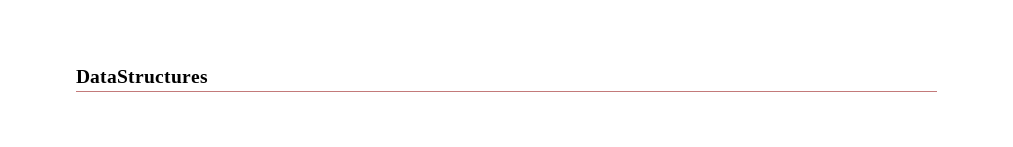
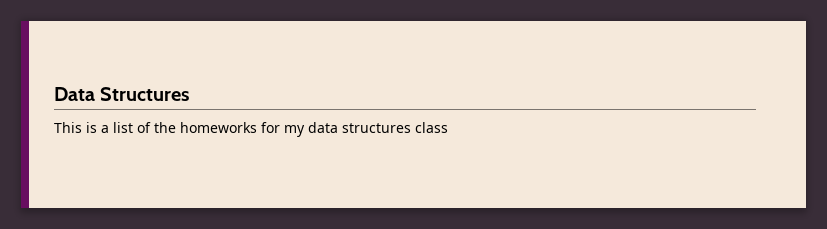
[76,70,208,83] DataStructures -> [54,87,190,101] [54,122,448,137] Data Structures // This is a list of the homeworks for my data structures class

